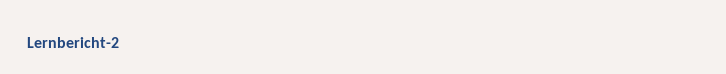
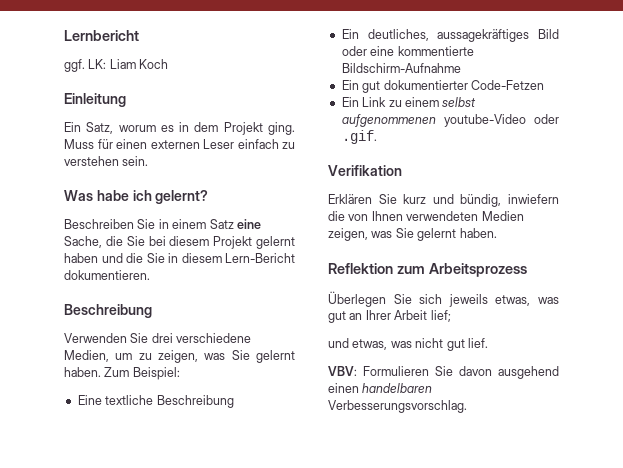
[27,37,119,48] Lernbericht-2 -> [64,30,139,41] [64,59,169,72] [64,93,126,107] [64,122,295,135] [64,139,295,149] [64,156,149,166] [64,190,209,204] [64,219,261,229] [64,236,295,249] [64,253,295,263] [64,270,150,280] [64,304,152,318] [64,333,252,343] [64,350,295,363] [64,367,180,380] [77,395,234,408] [341,29,559,42] [341,46,474,56] [341,63,461,73] [341,80,544,93] [341,97,477,107] [341,114,559,127] [341,130,377,144] [328,165,402,176] [328,194,559,207] [328,211,524,221] [328,228,497,241] [328,263,527,277] [328,291,559,307] [328,310,451,323] [328,338,488,351] [328,366,559,379] [328,383,433,393] [328,400,467,413] Lernbericht // ggf. LK: Liam Koch // Einleitung // Ein Satz, worum es in dem Projekt ging. Muss für einen externen Leser einfach zu verstehen sein. // Was habe ich gelernt? // Beschreiben Sie in einem Satz eine Sache, die Sie bei diesem Projekt gelernt haben und die Sie in diesem Lern-Bericht dokumentieren. // Beschreibung // Verwenden Sie drei verschiedene Medien, um zu zeigen, was Sie gelernt haben. Zum Beispiel: // Eine textliche Beschreibung // Ein deutliches, aussagekräftiges Bild oder eine kommentierte Bildschirm-Aufnahme // Ein gut dokumentierter Code-Fetzen // Ein Link zu einem selbst aufgenommenen youtube-Video oder .gif. // Verifikation // Erklären Sie kurz und bündig, inwiefern die von Ihnen verwendeten Medien zeigen, was Sie gelernt haben. // Reflektion zum Arbeitsprozess // Überlegen Sie sich jeweils etwas, was gut an Ihrer Arbeit lief; // und etwas, was nicht gut lief. // VBV: Formulieren Sie davon ausgehend einen handelbaren Verbesserungsvorschlag.

